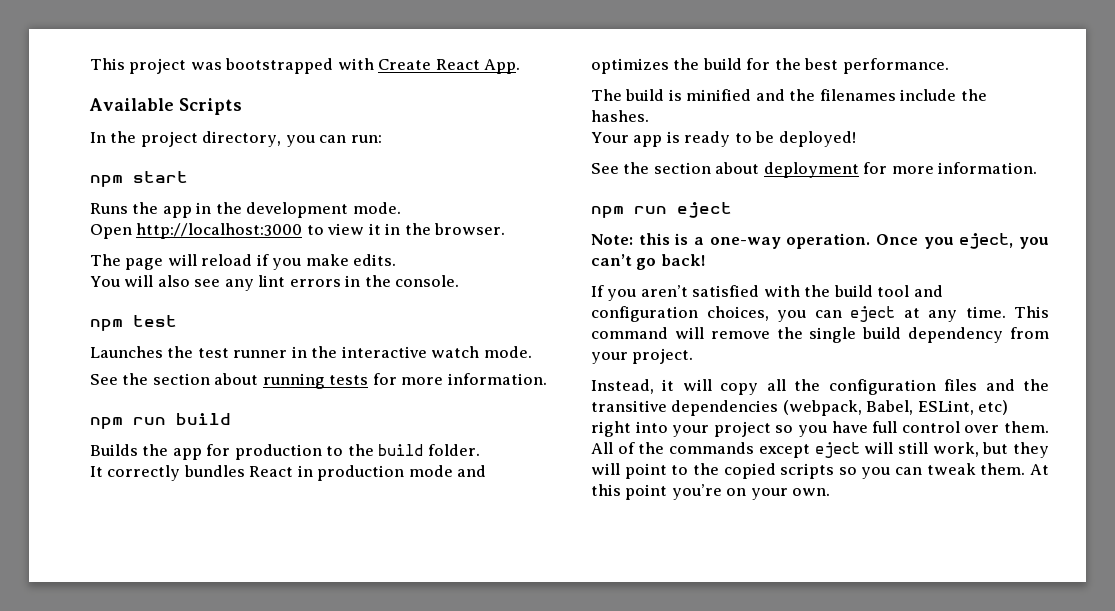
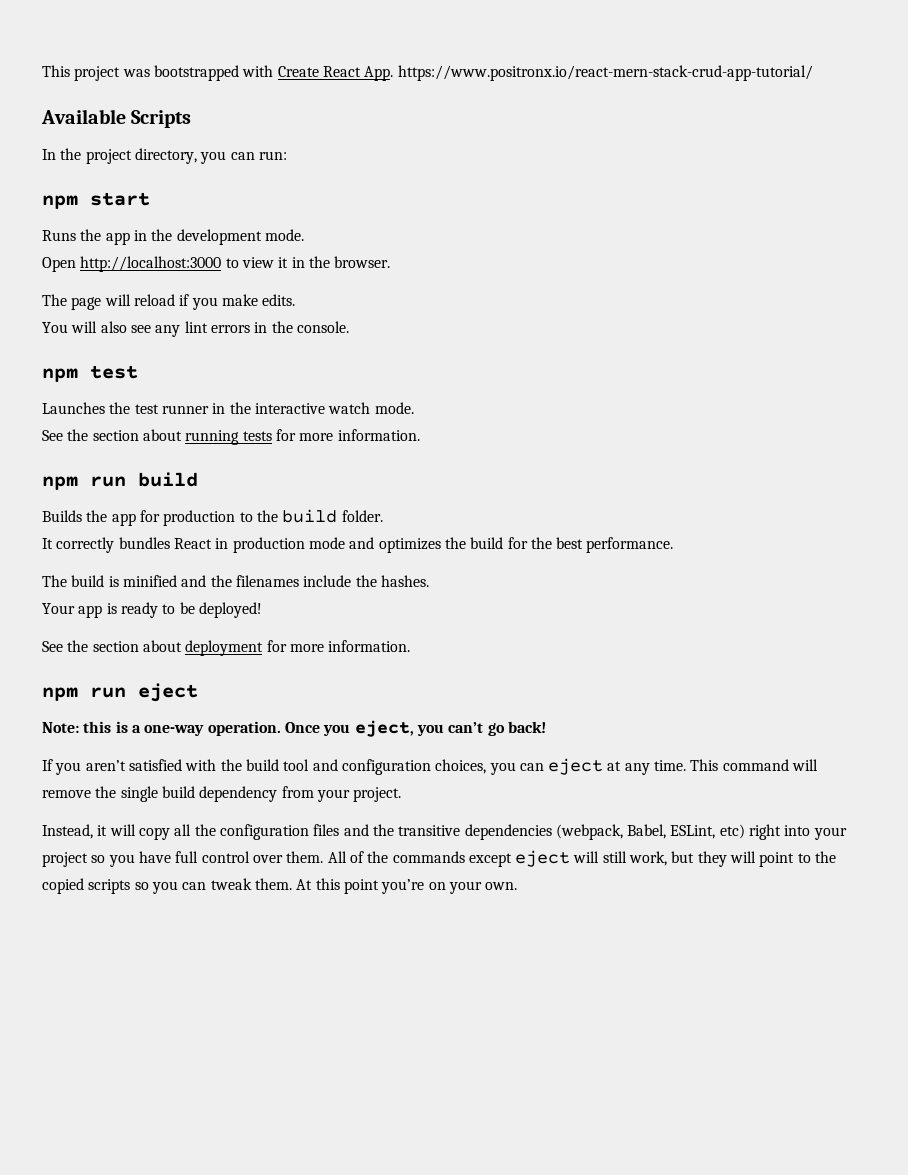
(521, 66) none -> [397,65,813,81] https://www.positronx.io/react-mern-stack-crud-app-tutorial/

